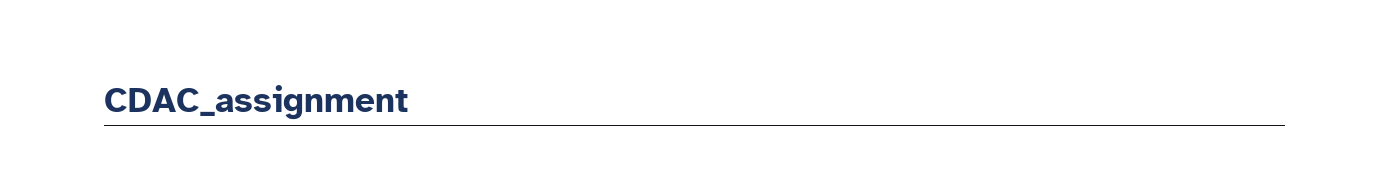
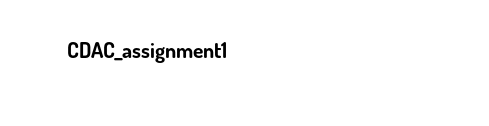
[104,85,408,120] CDAC_assignment -> [67,42,227,63] CDAC_assignment1

